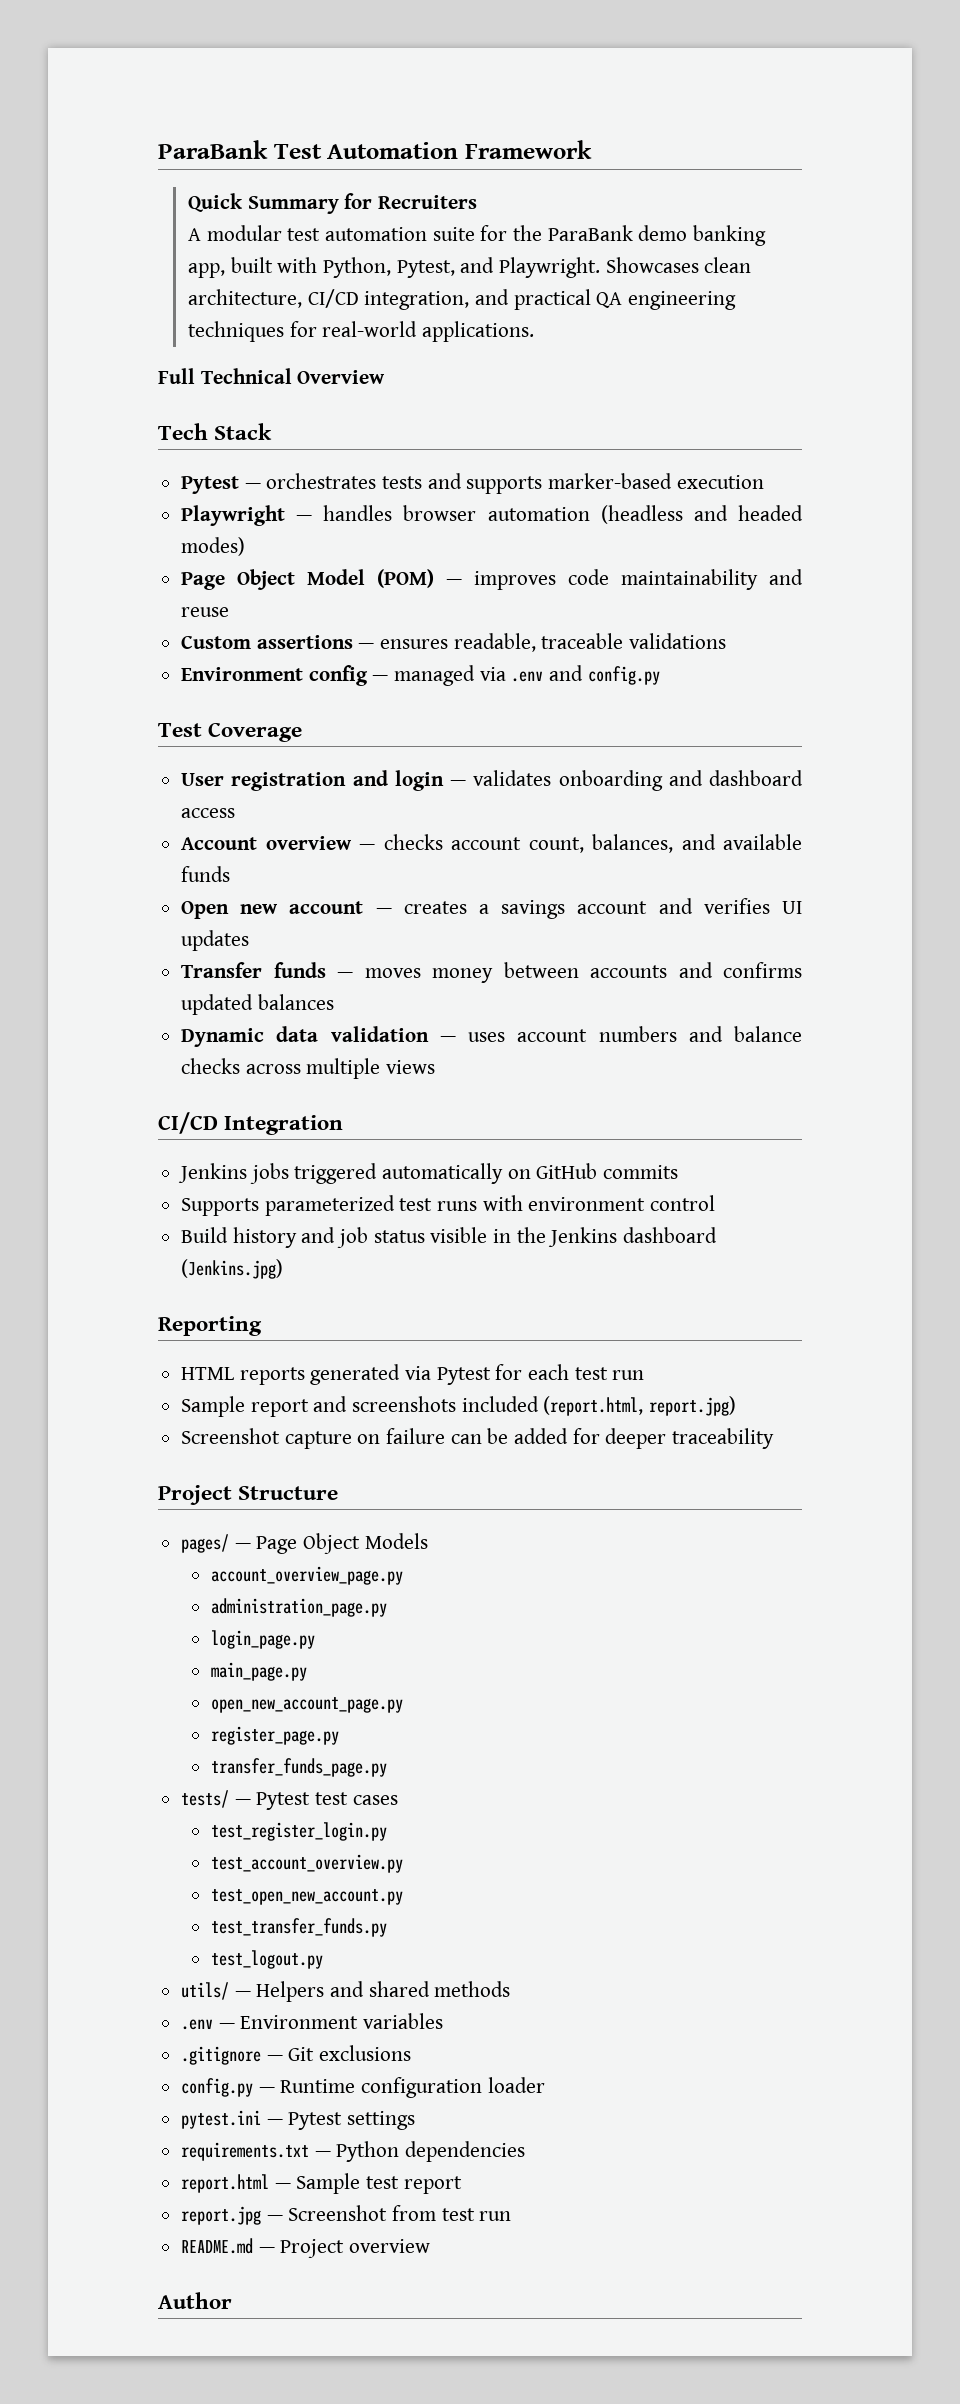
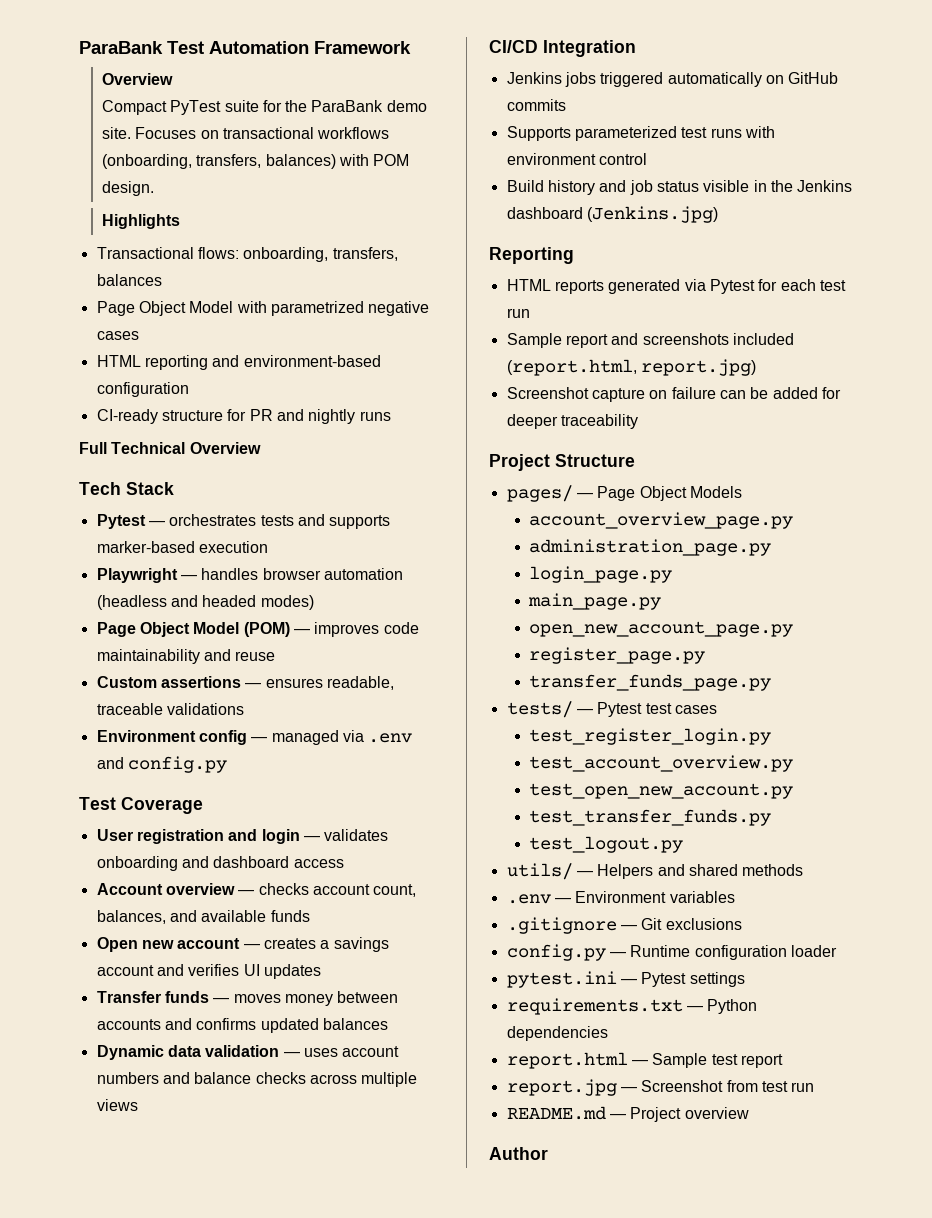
[187,193,477,214] [187,225,427,241] Quick Summary for Recruiters // A modular test automation -> [101,73,173,85] [101,100,222,115] Overview // Compact PyTest
[692,225,766,246] [187,257,752,278] [187,289,736,310] [187,321,534,342] banking app, built with Python, Pytest, and Playwright. Showcases clean architecture, CI/CD integration, and practical QA engineering techniques for real-world applications. -> [101,127,390,139] [101,154,410,169] [101,181,154,196] [101,214,180,229] [96,247,398,262] [96,274,162,286] [96,301,430,316] [96,331,139,340] [96,355,381,370] [96,382,189,397] [96,409,391,424] site. Focuses on transactional workflows (onboarding, transfers, balances) with POM design. // Highlights // Transactional flows: onboarding, transfers, balances // Page Object Model with parametrized negative cases // HTML reporting and environment-based configuration // CI-ready structure for PR and nightly runs

